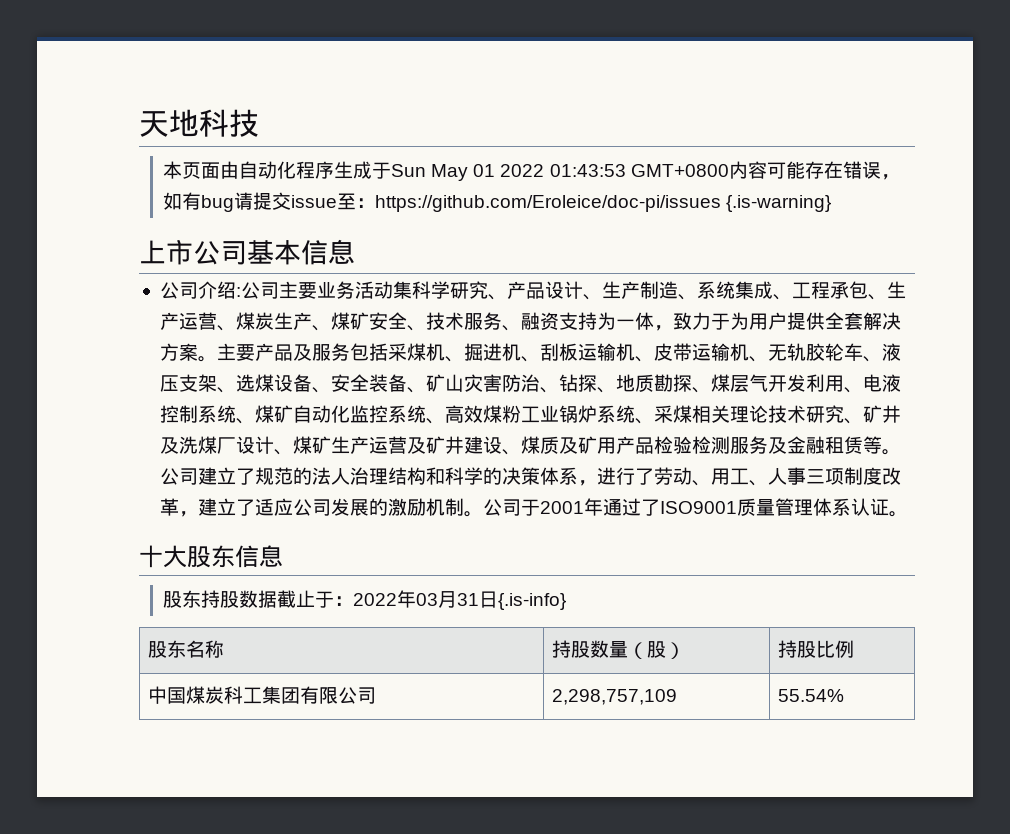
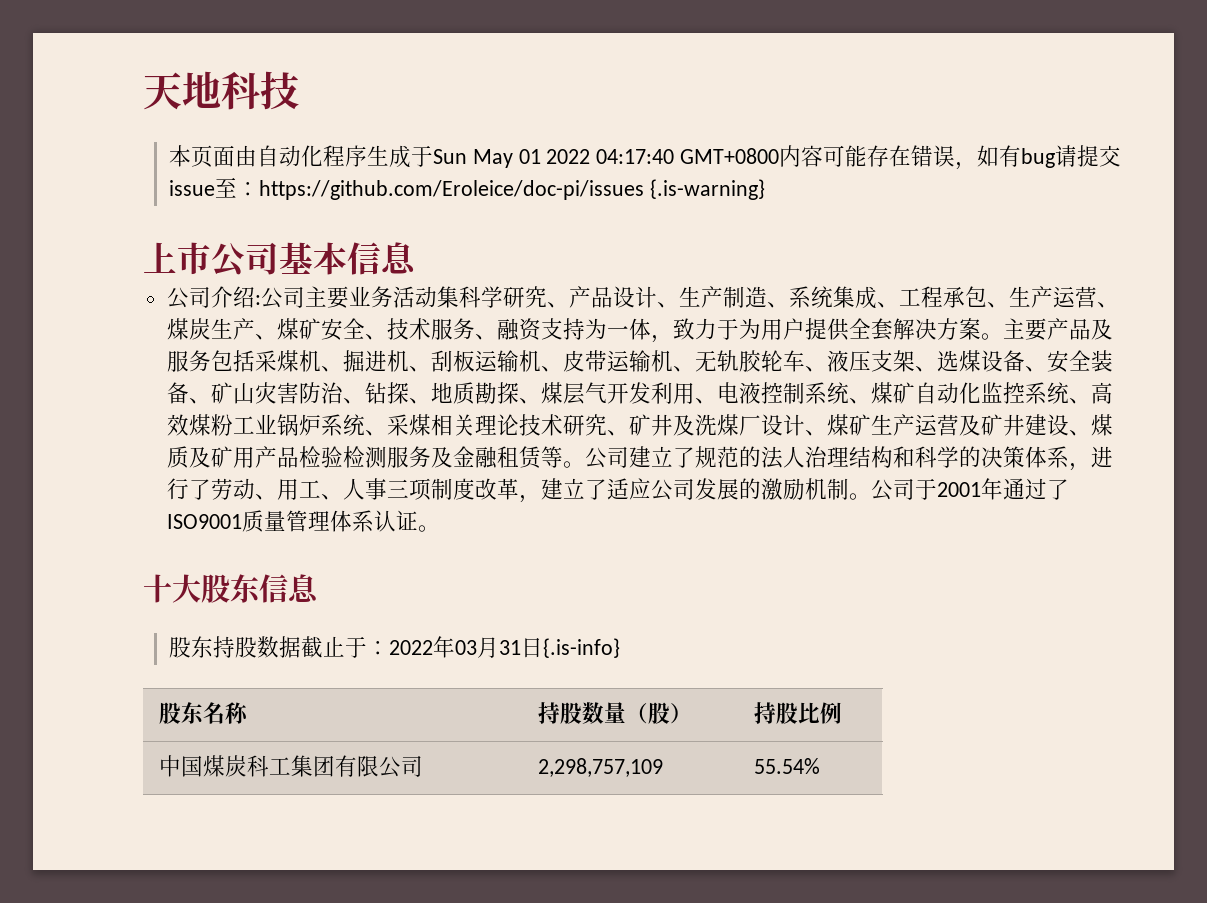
[549,164,626,177] 01:43:53 -> [596,149,675,164] 04:17:40

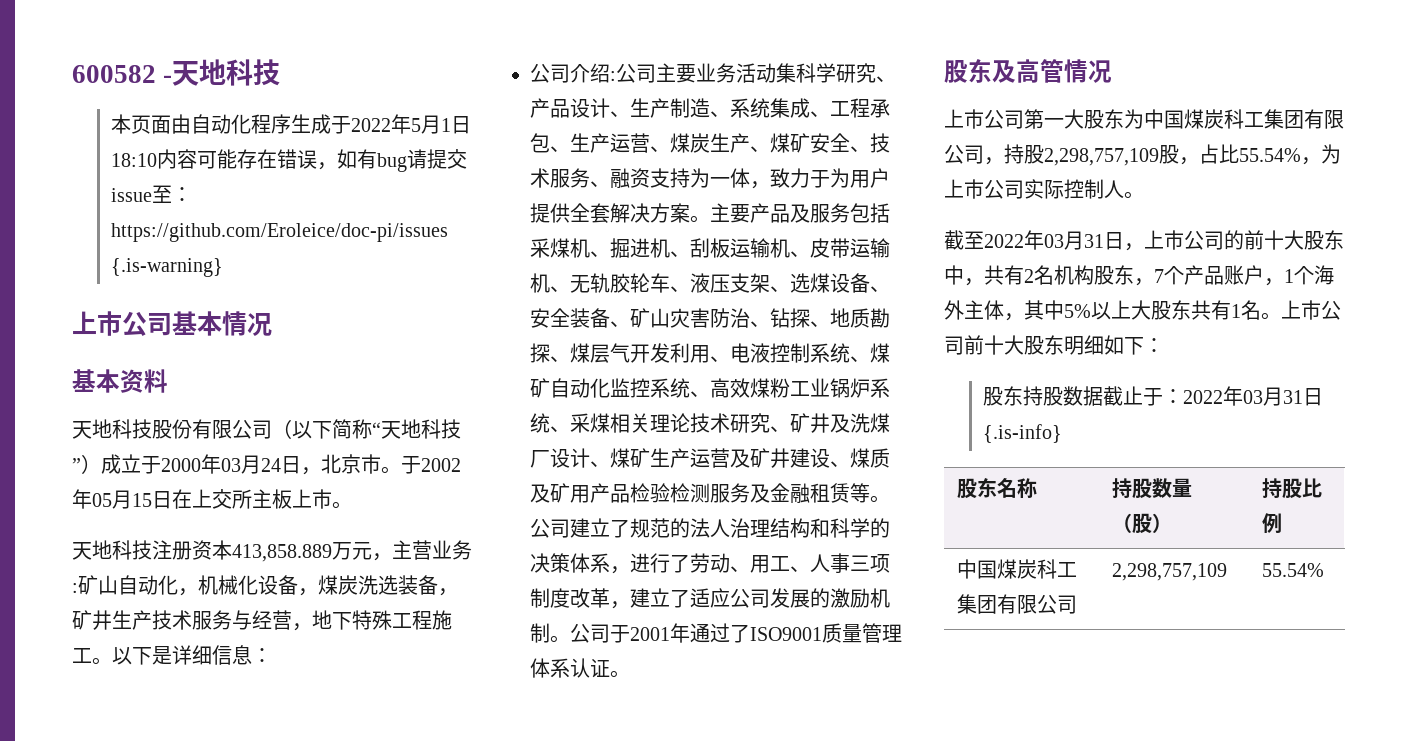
(143, 91) none -> [72,65,173,83] 600582 -
[433,148,780,168] Sun May 01 2022 04:17:40 GMT+0800 -> [350,114,471,134] [110,153,157,167] 2022年5月1日18:10
[347,242,417,275] 信息 -> [222,311,272,336] [72,369,168,393] [72,419,461,439] [72,454,461,475] [72,489,352,509] [72,540,472,562] [72,575,458,596] [72,610,452,631] [72,645,272,665] 情况 // 基本资料 // 天地科技股份有限公司（以下简称“天地科技”）成立于2000年03月24日，北京市。于2002年05月15日在上交所主板上市。 // 天地科技注册资本413,858.889万元，主营业务:矿山自动化，机械化设备，煤炭洗选装备，矿井生产技术服务与经营，地下特殊工程施工。以下是详细信息：
[143,574,319,603] 十大股东信息 -> [944,59,1112,83] [944,109,1344,129] [944,144,1341,166] [944,179,1144,199] [944,230,1344,251] [944,265,1334,286] [944,300,1341,321] [944,335,1164,355] 股东及高管情况 // 上市公司第一大股东为中国煤炭科工集团有限公司，持股2,298,757,109股，占比55.54%，为上市公司实际控制人。 // 截至2022年03月31日，上市公司的前十大股东中，共有2名机构股东，7个产品账户，1个海外主体，其中5%以上大股东共有1名。上市公司前十大股东明细如下：

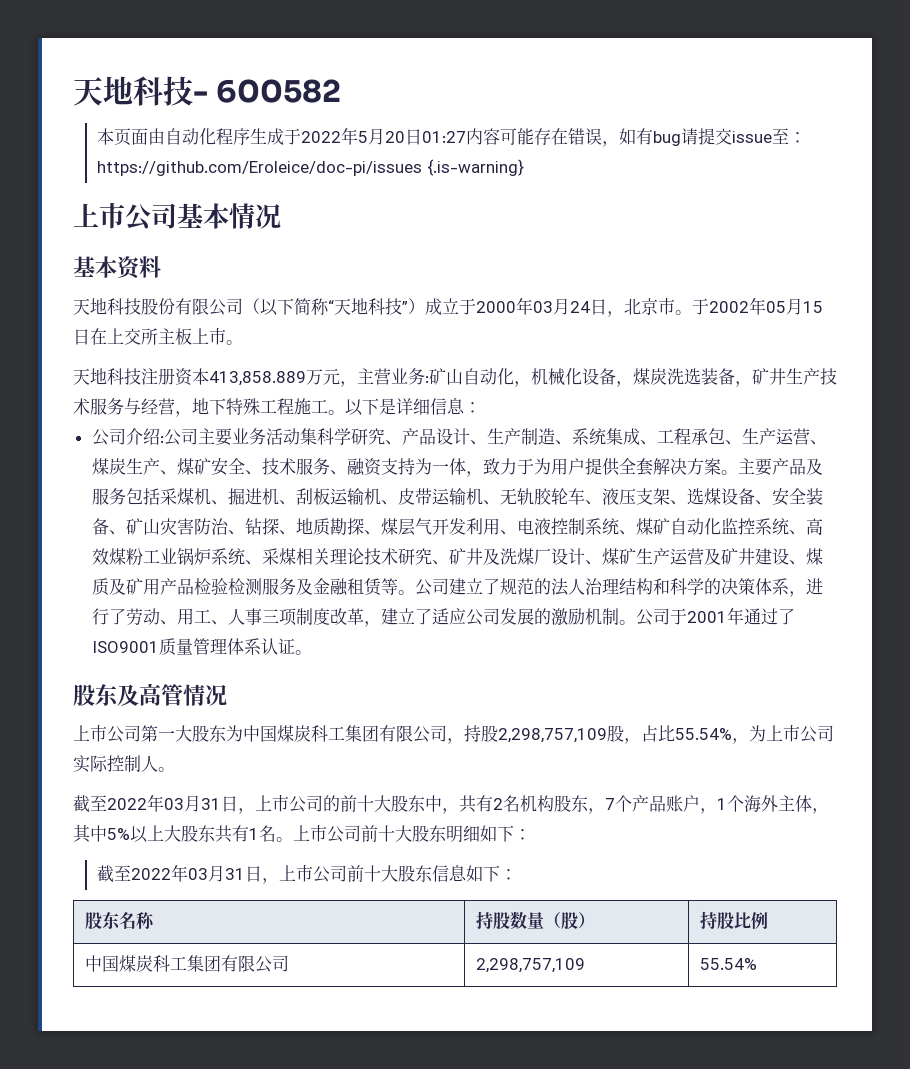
[72,59,281,86] 600582 -天地科技 -> [73,76,342,106] 天地科技- 600582
[440,116,471,134] [110,153,157,167] 1日18:10 -> [384,129,466,145] 20日01:27
[982,386,1323,406] [982,424,1062,443] 股东持股数据截止于：2022年03月31日{.is-info} -> [96,864,517,884] 截至2022年03月31日，上市公司前十大股东信息如下：

